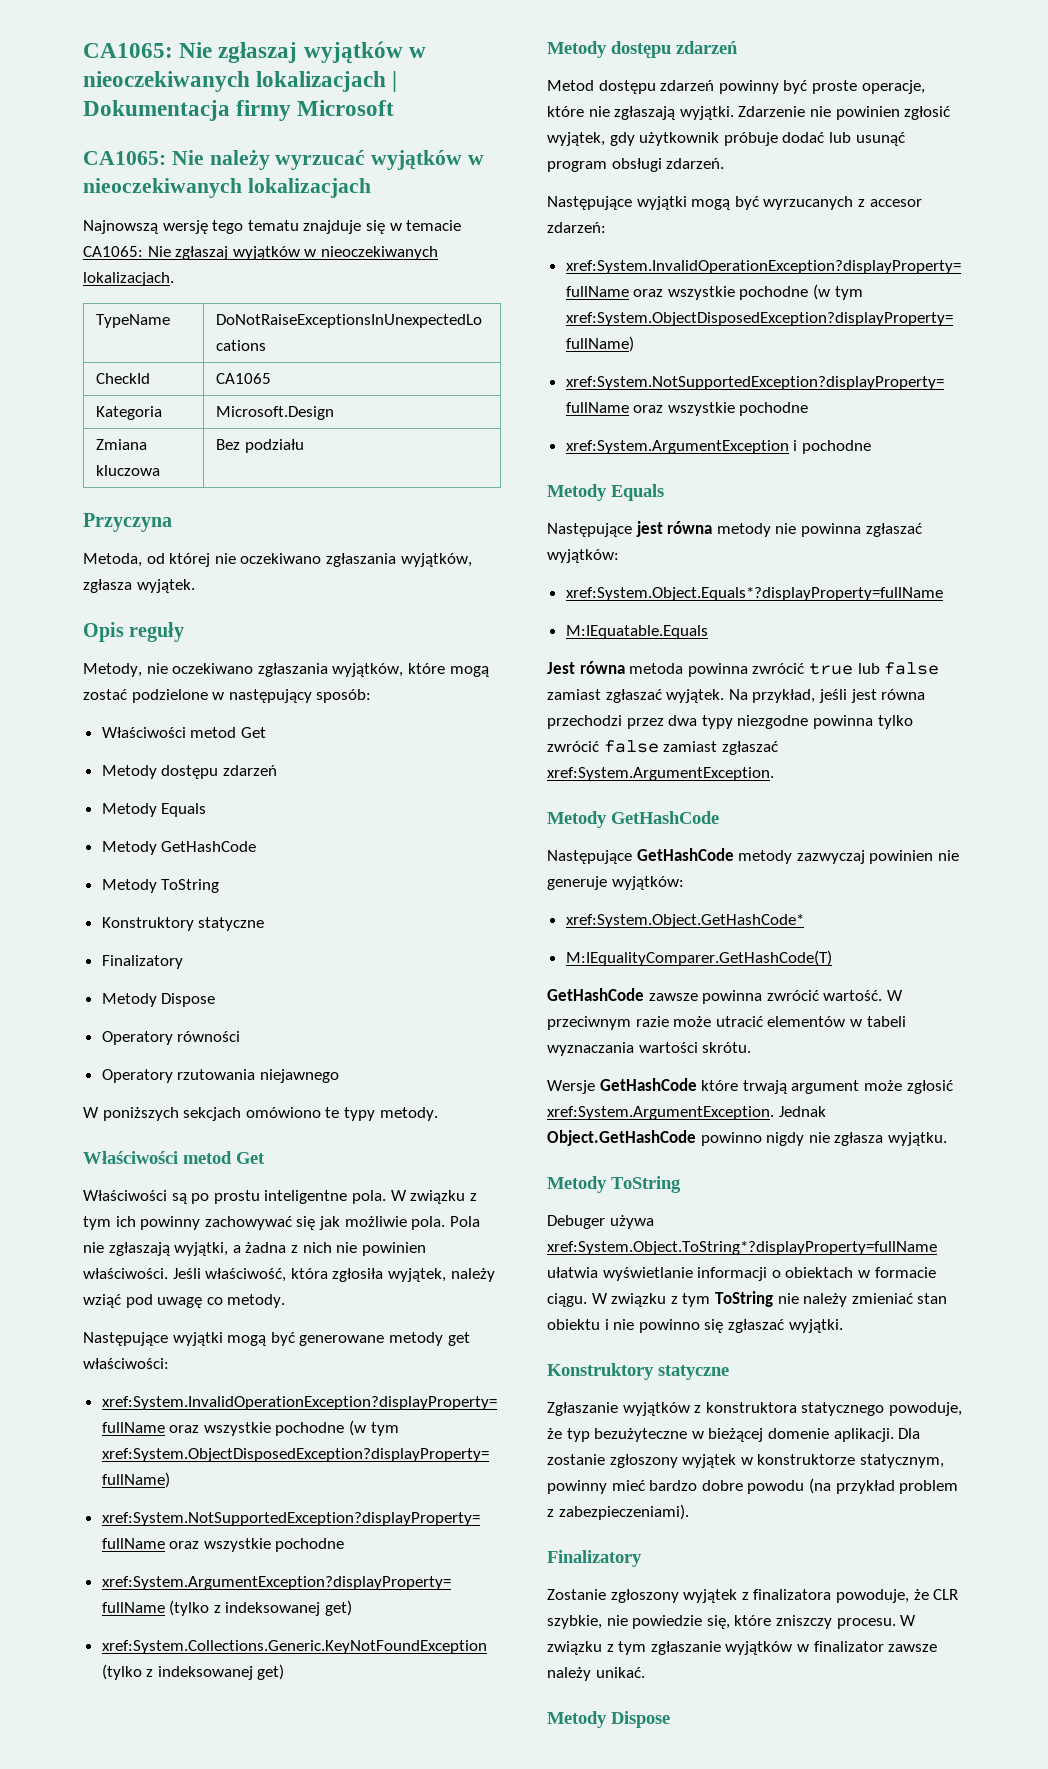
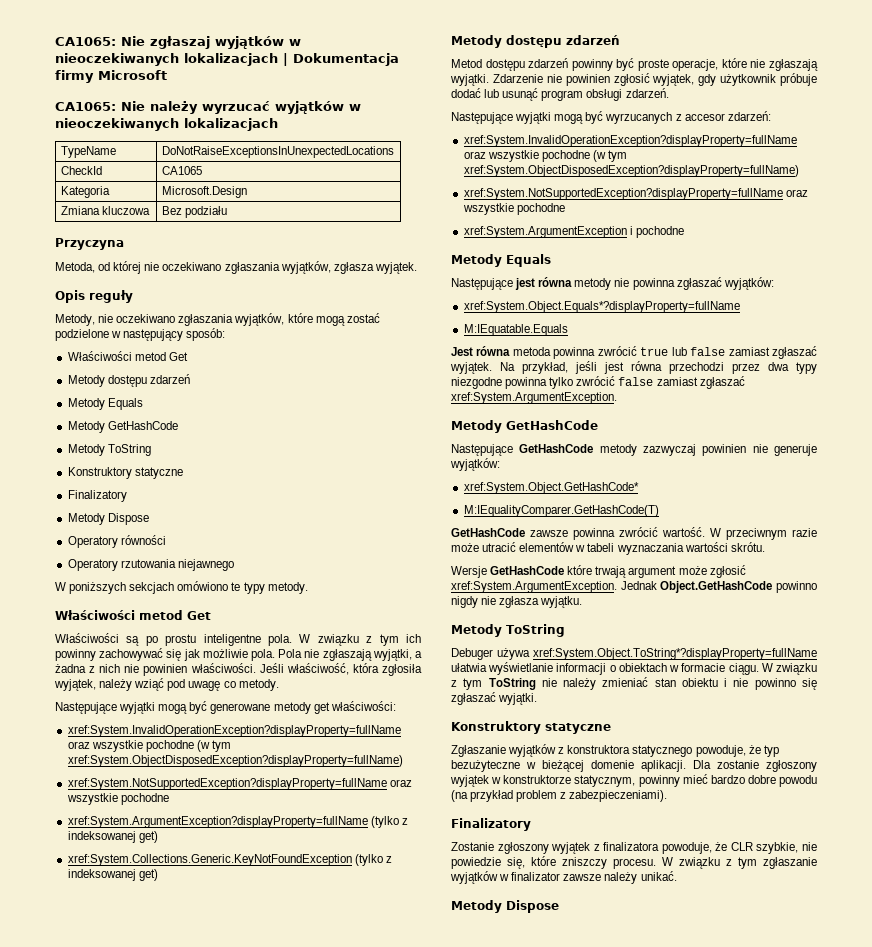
[83,220,462,234] [83,246,438,260] [83,272,174,286] // Najnowszą wersję tego tematu znajduje się w temacie CA1065: Nie zgłaszaj wyjątków w nieoczekiwanych lokalizacjach. -> (278, 124) none

